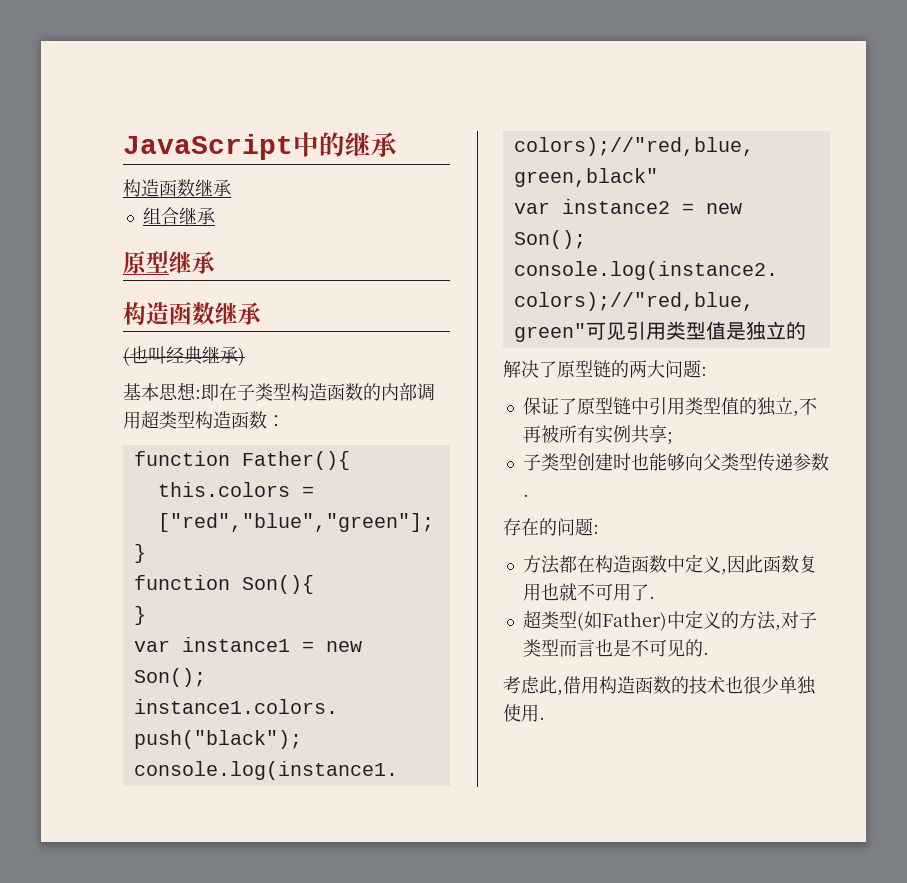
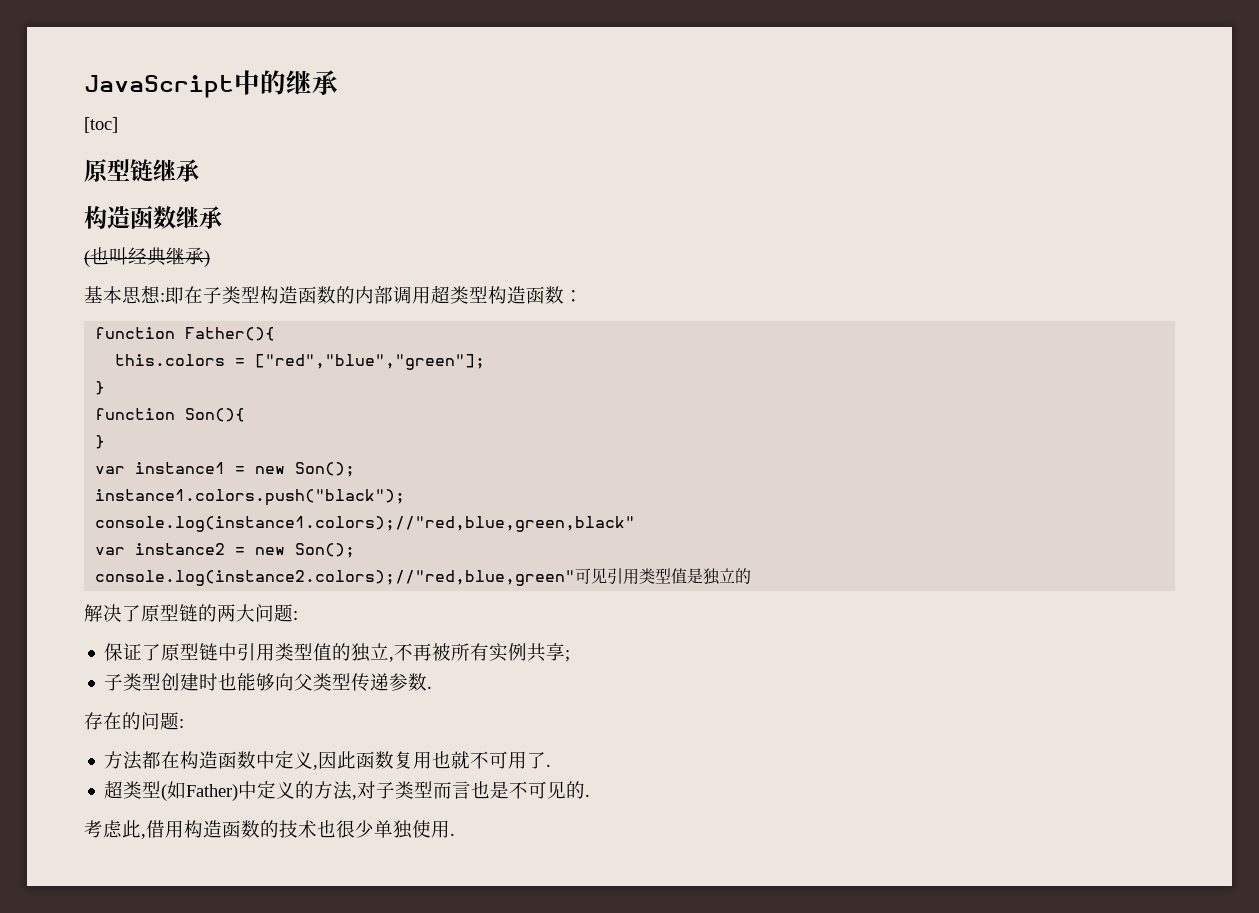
[123,179,231,197] [142,207,215,225] [123,251,169,274] 构造函数继承 // 组合继承 // 原型 -> [84,117,118,133] [84,159,153,182] [toc] // 原型链

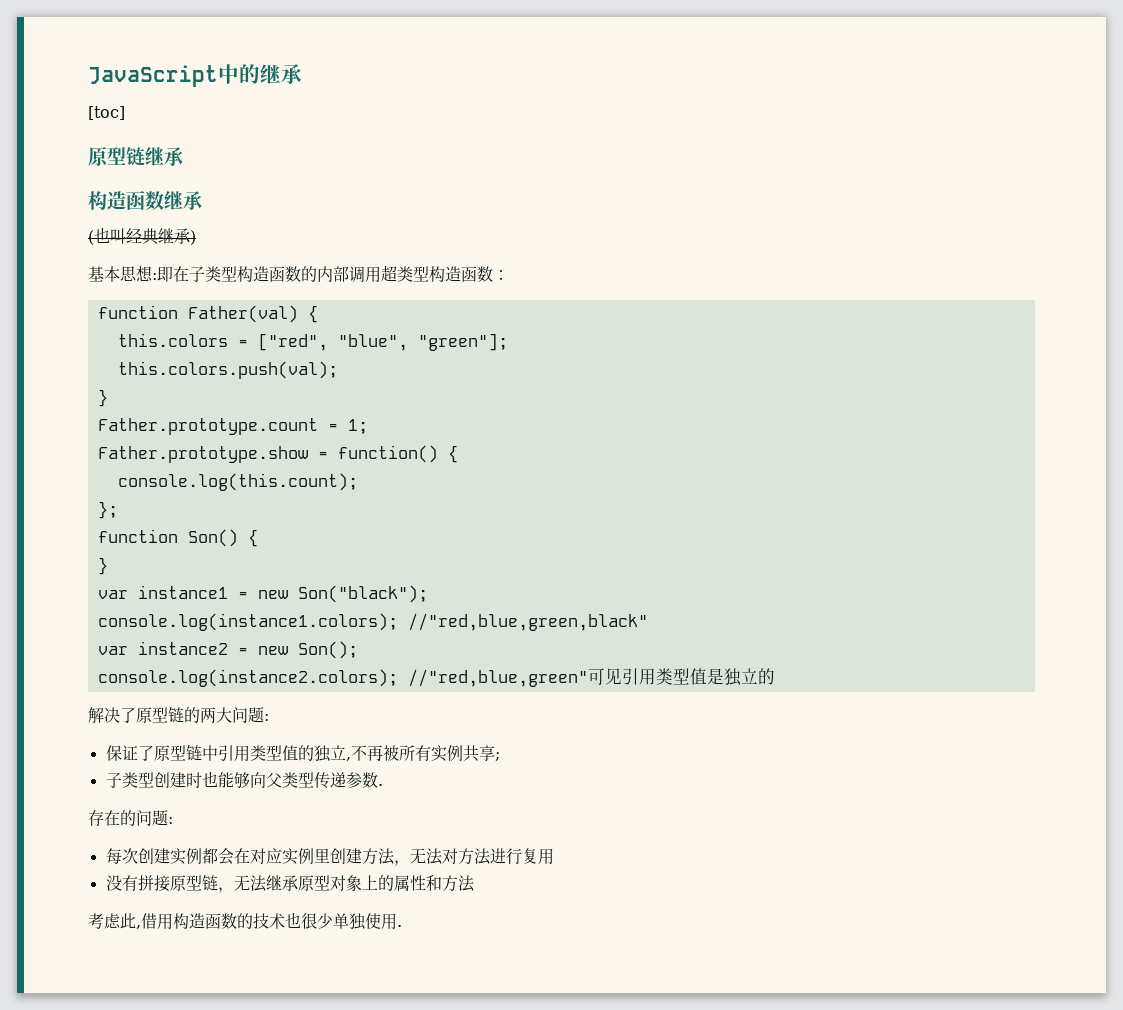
[185,327,276,341] Father(){ -> [187,305,318,323] Father(val) {
[255,354,486,370] [95,381,106,395] [95,408,246,422] ["red","blue","green"]; // } // function Son(){ -> [257,333,508,351] [117,361,338,379] [97,389,108,407] [97,418,368,435] [97,445,458,463] [117,473,358,491] [97,501,118,519] [97,529,258,547] ["red", "blue", "green"]; // this.colors.push(val); // } // Father.prototype.count = 1; // Father.prototype.show = function() { // console.log(this.count); // }; // function Son() {
[295,462,356,477] [95,489,406,506] [95,516,636,532] Son(); // instance1.colors.push("black"); // console.log(instance1.colors);//"red,blue,green,black" -> [297,585,428,603] [97,613,648,631] Son("black"); // console.log(instance1.colors); //"red,blue,green,black"
[95,570,576,586] console.log(instance2.colors);//"red,blue,green" -> [97,669,588,687] console.log(instance2.colors); //"red,blue,green"
[104,750,552,770] [104,780,591,801] 方法都在构造函数中定义,因此函数复用也就不可用了. // 超类型(如Father)中定义的方法,对子类型而言也是不可见的. -> [105,848,554,866] [105,875,475,893] 每次创建实例都会在对应实例里创建方法，无法对方法进行复用 // 没有拼接原型链，无法继承原型对象上的属性和方法

